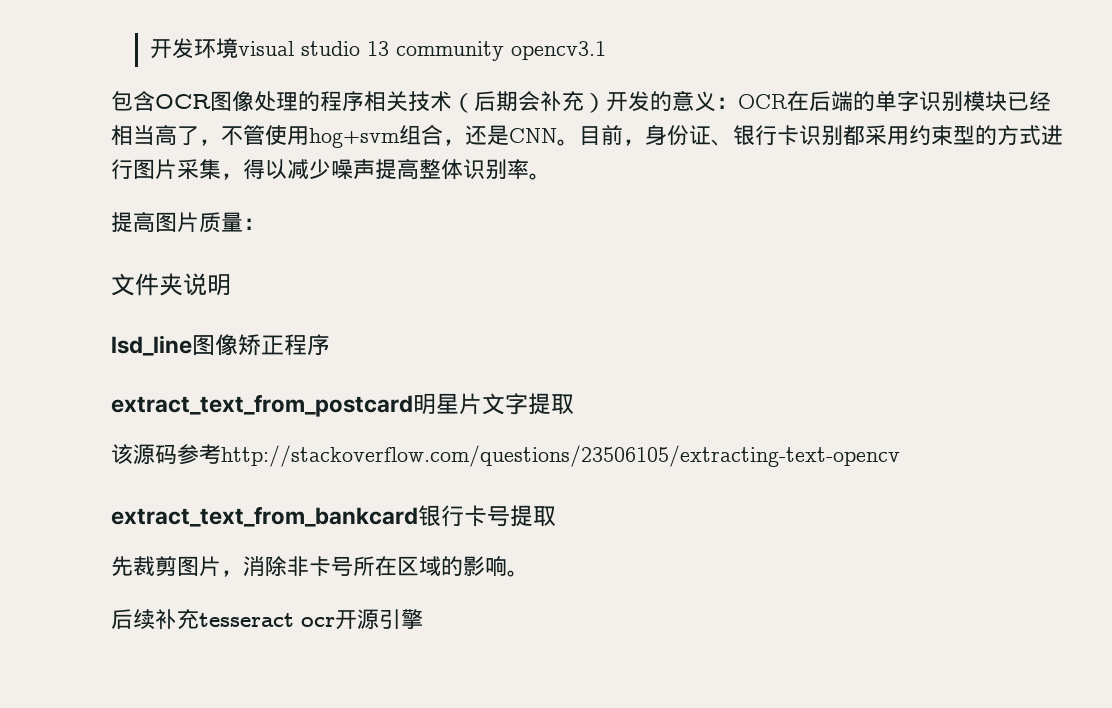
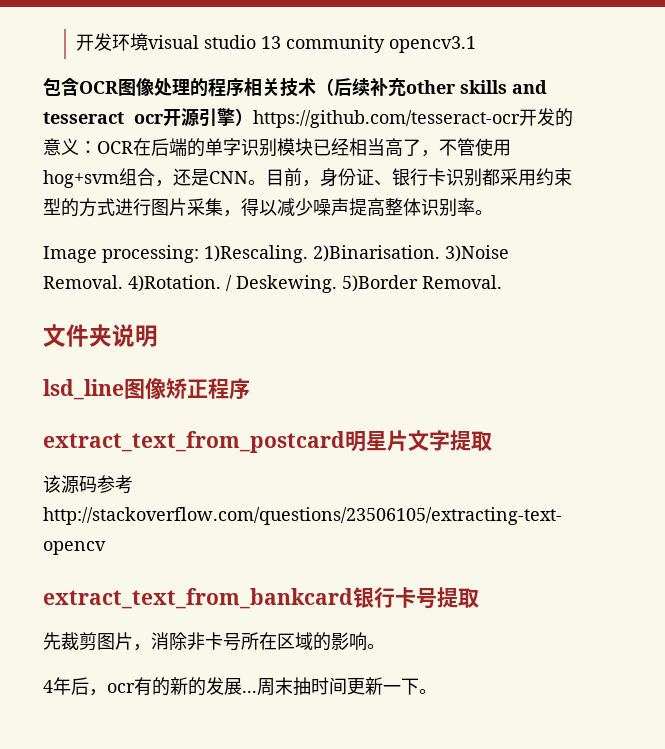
[496,91,606,113] 期会补充） -> [352,78,547,97] [43,108,520,128] 续补充other skills and tesseract ocr开源引擎）https://github.com/tesseract-ocr
[111,212,265,233] 提高图片质量： -> [43,245,509,263] [43,275,502,293] Image processing: 1)Rescaling. 2)Binarisation. 3)Noise Removal. 4)Rotation. / Deskewing. 5)Border Removal.
[111,609,423,630] 后续补充tesseract ocr开源引擎 -> [43,677,437,696] 4年后，ocr有的新的发展...周末抽时间更新一下。

